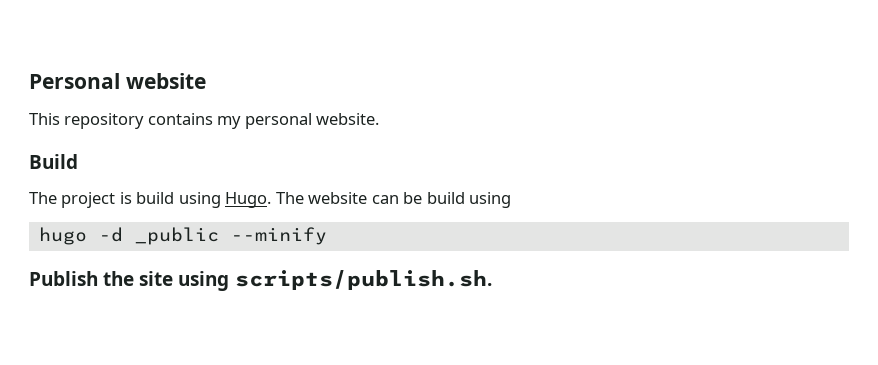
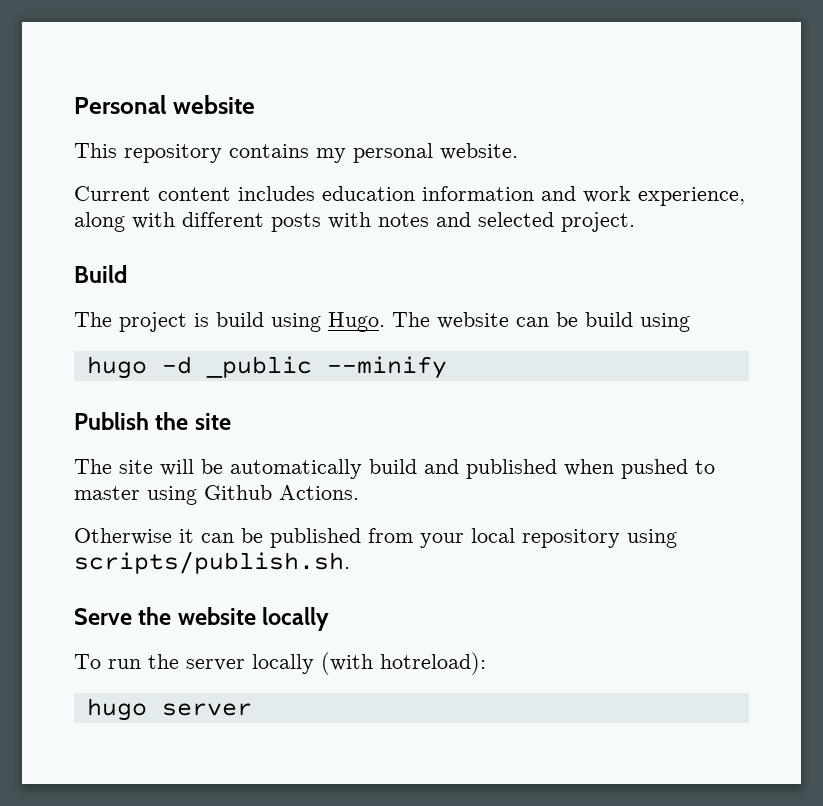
(380, 119) none -> [74,186,745,206] [74,212,635,232] // Current content includes education information and work experience, along with different posts with notes and selected project.
[178,270,492,291] using scripts/publish.sh. -> [74,459,715,479] [74,485,359,505] [74,528,677,548] [74,551,350,574] [74,607,330,631] [74,652,486,675] [86,698,252,721] // The site will be automatically build and published when pushed to master using Github Actions. // Otherwise it can be published from your local repository using scripts/publish.sh. // Serve the website locally // To run the server locally (with hotreload): // hugo server

